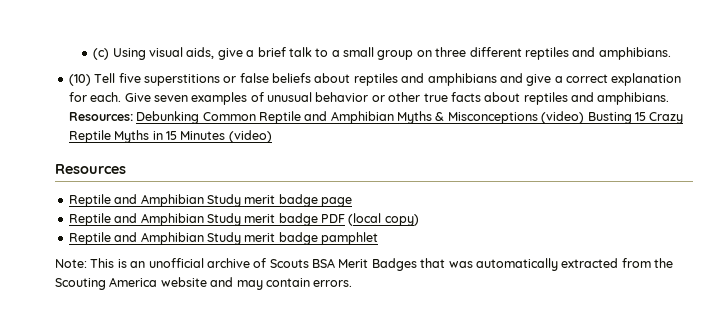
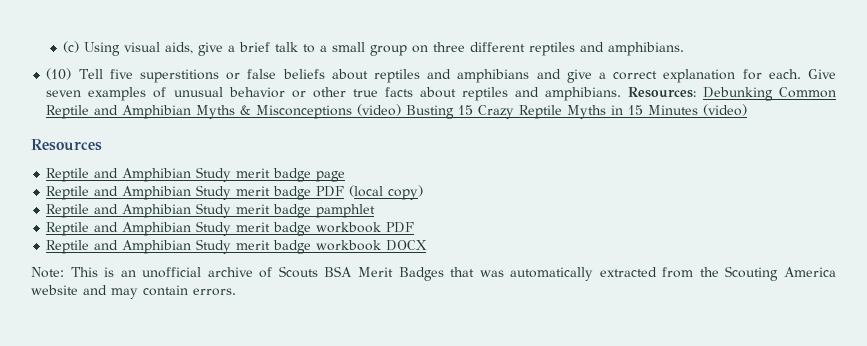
(378, 238) none -> [46,221,415,236] [46,239,428,254] // Reptile and Amphibian Study merit badge workbook PDF // Reptile and Amphibian Study merit badge workbook DOCX

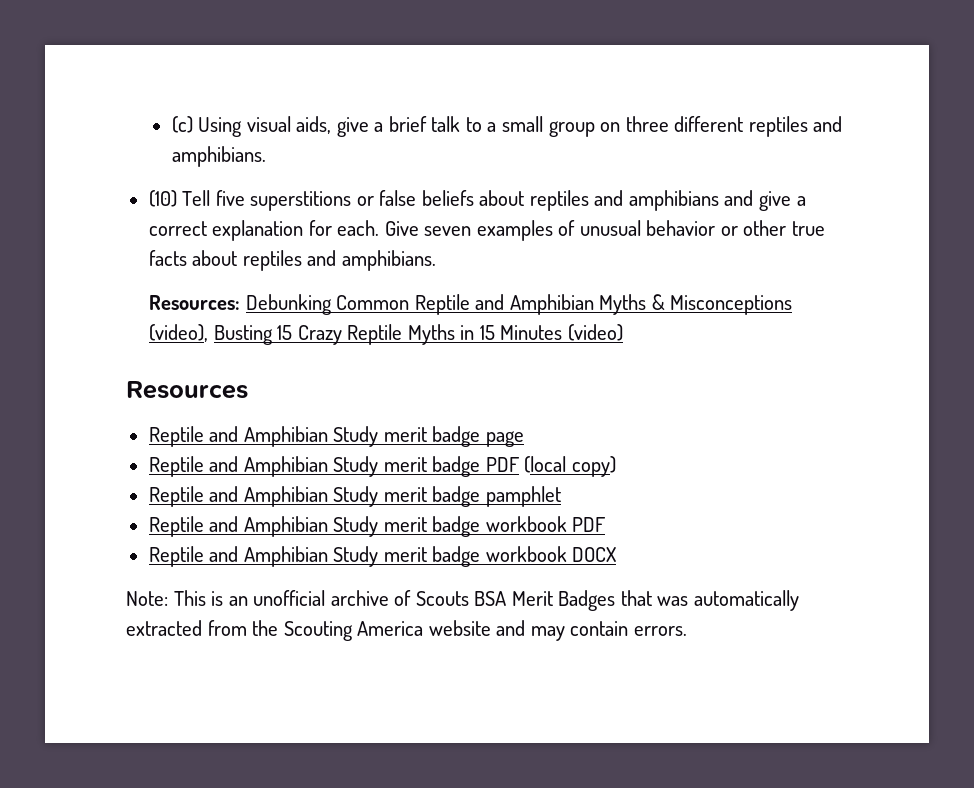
(621, 94) none -> (436, 260) //
[357,104,402,116] (video) -> [149,324,209,342] (video),

